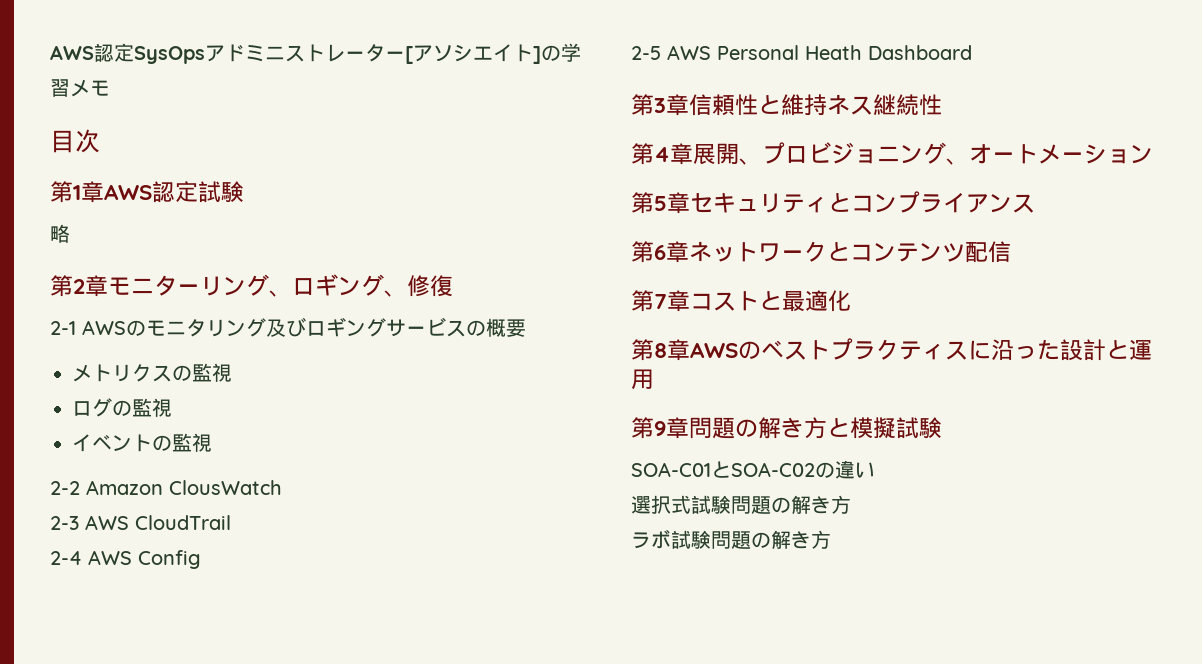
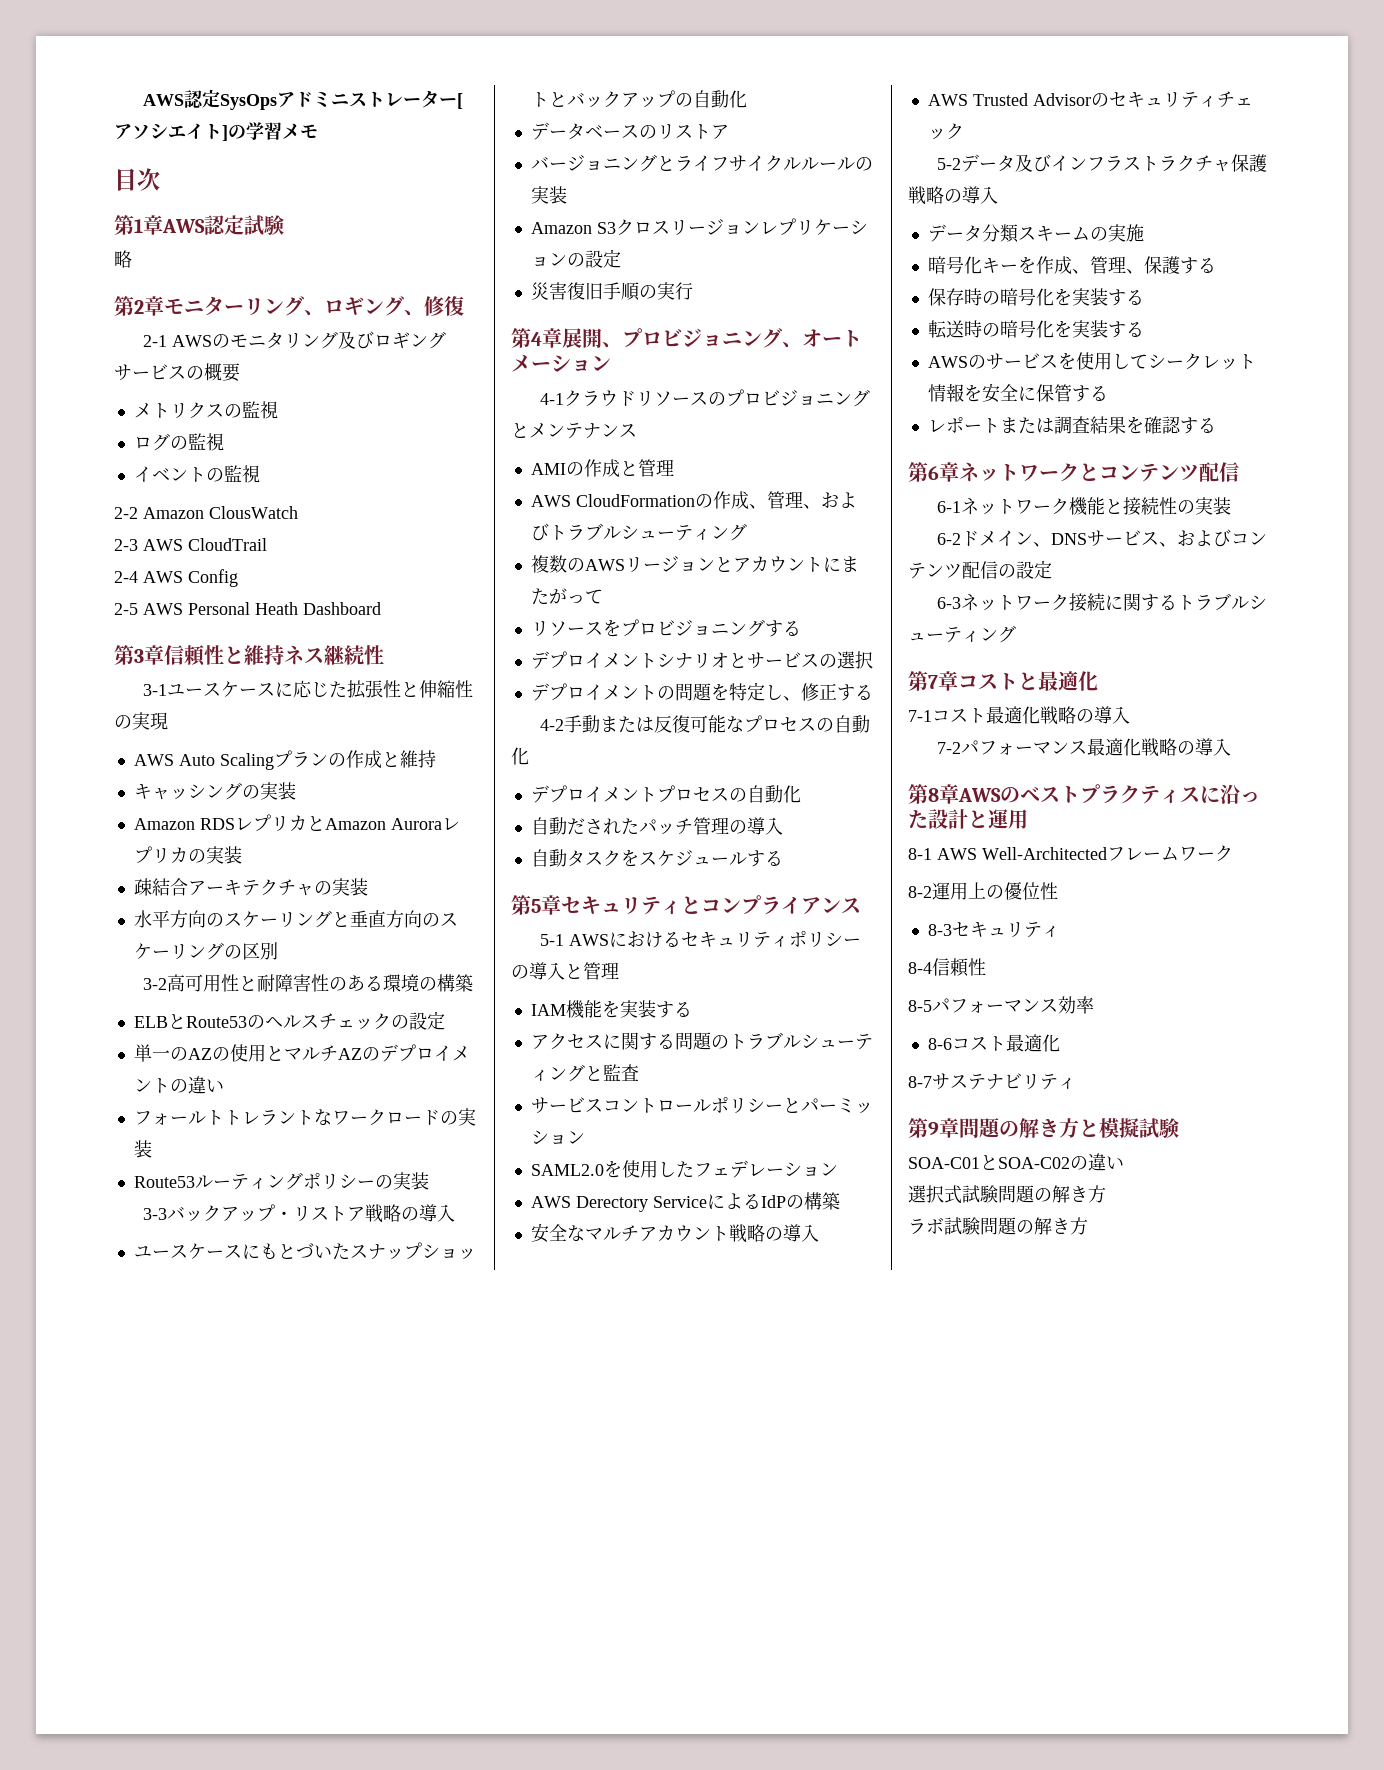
(942, 105) none -> [142,680,473,699] [114,712,168,730] [133,750,436,770] [133,782,296,800] [133,814,460,832] [133,846,242,864] [133,878,368,896] [133,910,458,928] [133,942,278,960] [142,974,473,992] [133,1011,445,1030] [133,1044,470,1062] [133,1076,224,1094] [133,1108,476,1126] [133,1140,152,1158] [133,1172,429,1190] [142,1204,455,1223] [133,1242,476,1260] [530,90,747,108] [530,122,729,140] [530,154,873,172] [530,186,567,204] [530,218,868,236] [530,249,621,268] [530,282,693,301] // 3-1ユースケースに応じた拡張性と伸縮性の実現 // AWS Auto Scalingプランの作成と維持 // キャッシングの実装 // Amazon RDSレプリカとAmazon Auroraレプリカの実装 // 疎結合アーキテクチャの実装 // 水平方向のスケーリングと垂直方向のスケーリングの区別 // 3-2高可用性と耐障害性のある環境の構築 // ELBとRoute53のヘルスチェックの設定 // 単一のAZの使用とマルチAZのデプロイメントの違い // フォールトトレラントなワークロードの実装 // Route53ルーティングポリシーの実装 // 3-3バックアップ・リストア戦略の導入 // ユースケースにもとづいたスナップショットとバックアップの自動化 // データベースのリストア // バージョニングとライフサイクルルールの実装 // Amazon S3クロスリージョンレプリケーションの設定 // 災害復旧手順の実行
(1153, 154) none -> [539,389,870,407] [511,423,637,439] [530,459,674,477] [530,491,857,509] [530,523,747,541] [530,555,859,573] [530,588,603,605] [530,619,801,637] [530,651,873,669] [530,682,873,701] [539,715,870,733] [511,747,529,765] [530,785,801,803] [530,817,783,835] [530,849,783,867] // 4-1クラウドリソースのプロビジョニングとメンテナンス // AMIの作成と管理 // AWS CloudFormationの作成、管理、およびトラブルシューティング // 複数のAWSリージョンとアカウントにまたがって // リソースをプロビジョニングする // デプロイメントシナリオとサービスの選択 // デプロイメントの問題を特定し、修正する // 4-2手動または反復可能なプロセスの自動化 // デプロイメントプロセスの自動化 // 自動だされたパッチ管理の導入 // 自動タスクをスケジュールする
(1035, 203) none -> [539,931,861,948] [511,962,619,980] [530,1000,692,1019] [530,1032,873,1050] [530,1064,639,1082] [530,1097,873,1114] [530,1130,585,1144] [530,1160,838,1178] [530,1192,840,1212] [530,1223,819,1243] [927,91,1253,108] [927,123,964,140] [936,154,1267,172] [908,186,998,205] [927,224,1144,243] [927,256,1216,274] [927,288,1144,306] [927,320,1144,339] [927,352,1256,370] [927,383,1108,403] [927,416,1216,434] // 5-1 AWSにおけるセキュリティポリシーの導入と管理 // IAM機能を実装する // アクセスに関する問題のトラブルシューティングと監査 // サービスコントロールポリシーとパーミッション // SAML2.0を使用したフェデレーション // AWS Derectory ServiceによるIdPの構築 // 安全なマルチアカウント戦略の導入 // AWS Trusted Advisorのセキュリティチェック // 5-2データ及びインフラストラクチャ保護戦略の導入 // データ分類スキームの実施 // 暗号化キーを作成、管理、保護する // 保存時の暗号化を実装する // 転送時の暗号化を実装する // AWSのサービスを使用してシークレット情報を安全に保管する // レポートまたは調査結果を確認する
(1011, 252) none -> [936,497,1231,516] [936,529,1267,547] [908,560,1052,579] [936,593,1267,612] [908,625,1016,643] // 6-1ネットワーク機能と接続性の実装 // 6-2ドメイン、DNSサービス、およびコンテンツ配信の設定 // 6-3ネットワーク接続に関するトラブルシューティング
(851, 301) none -> [908,706,1130,725] [936,738,1231,757] // 7-1コスト最適化戦略の導入 // 7-2パフォーマンス最適化戦略の導入
(654, 379) none -> [908,845,1233,862] [908,882,1058,900] [927,922,1060,938] [908,958,986,977] [908,996,1094,1014] [927,1034,1060,1052] [908,1073,1076,1090] // 8-1 AWS Well-Architectedフレームワーク // 8-2運用上の優位性 // 8-3セキュリティ // 8-4信頼性 // 8-5パフォーマンス効率 // 8-6コスト最適化 // 8-7サステナビリティ

